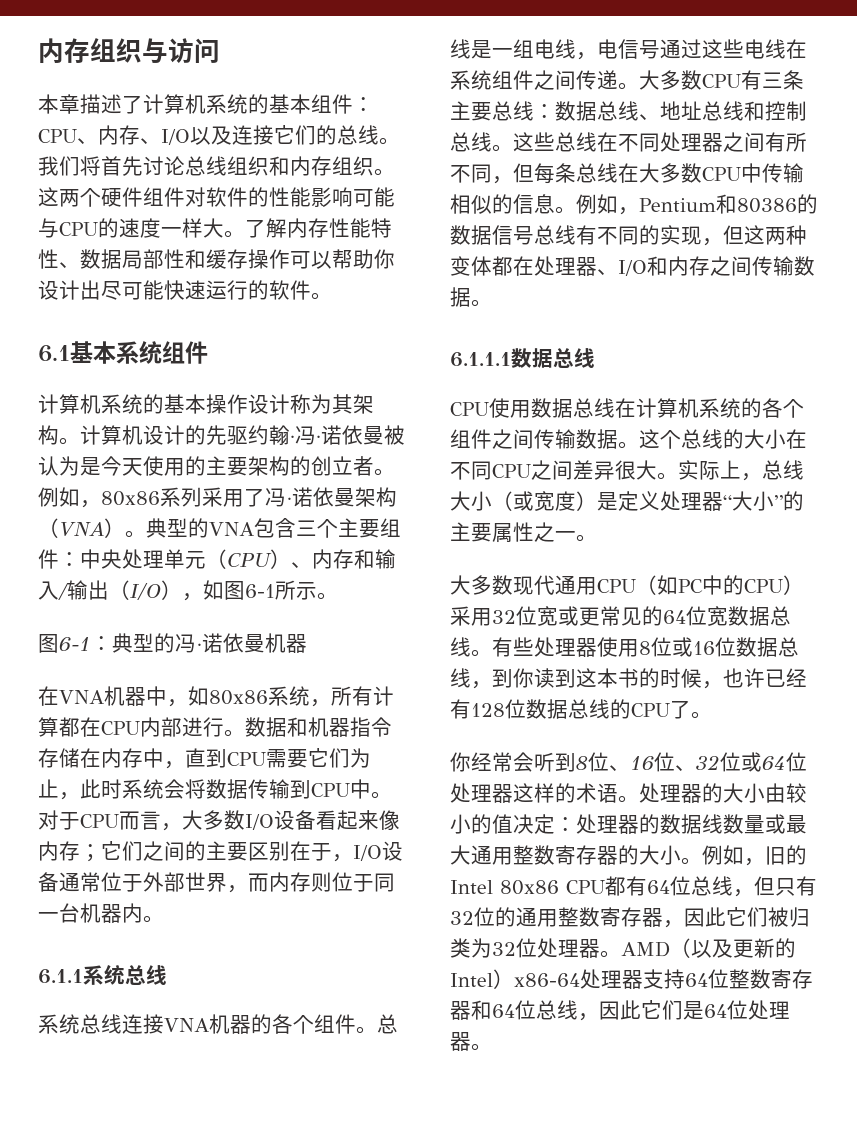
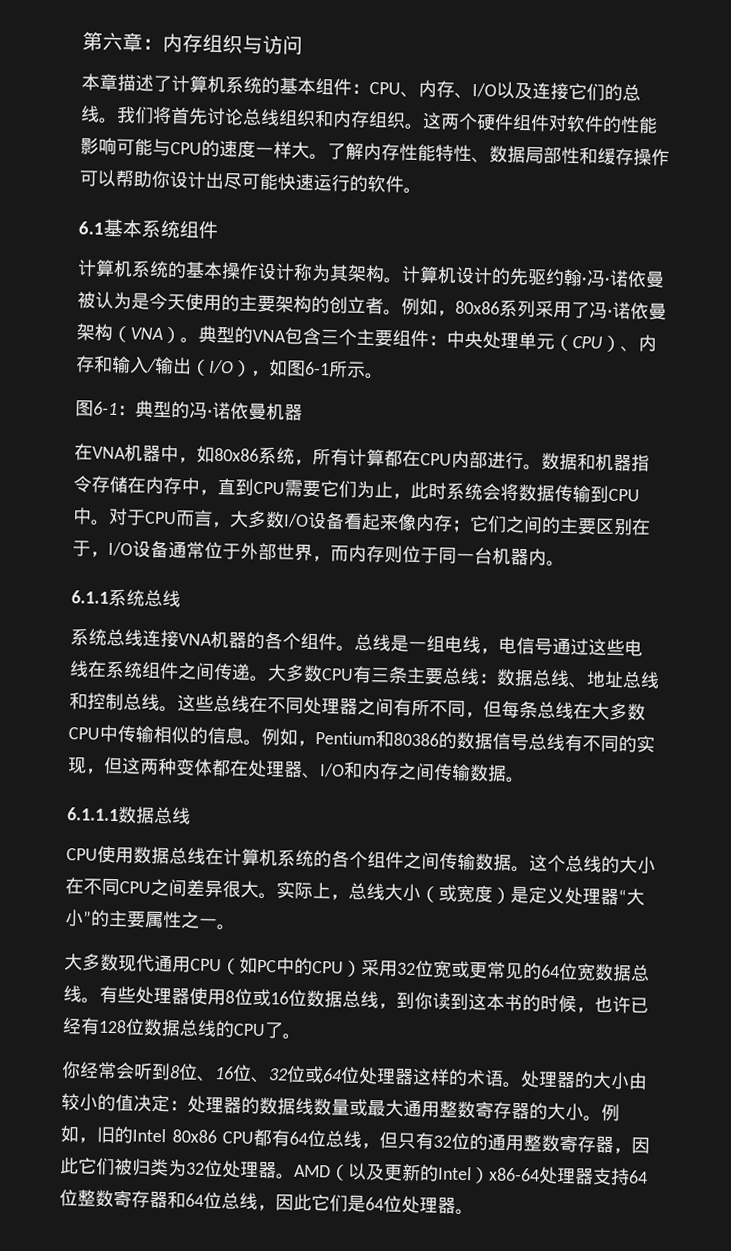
(38, 51) none -> [82,31,163,52] 第六章：

